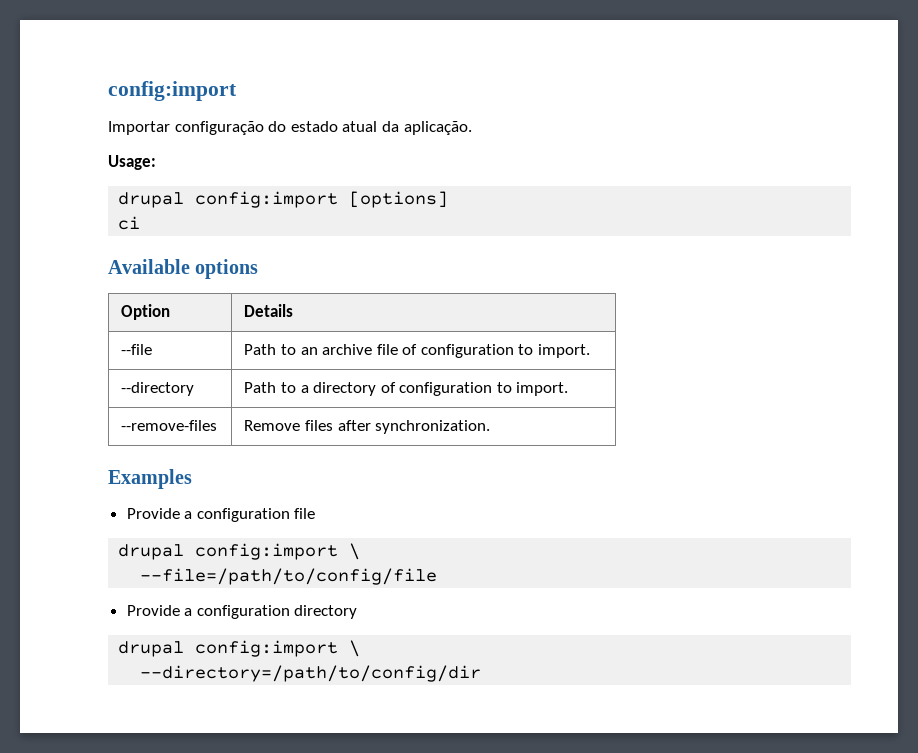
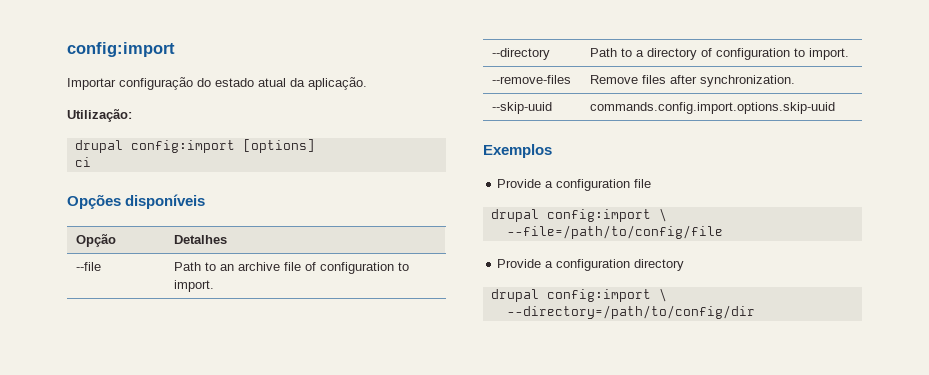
[108,155,156,170] Usage: -> [67,109,132,122] Utilização:
[108,259,259,279] [121,304,171,320] [244,304,294,317] Available options // Option | Details -> [67,194,206,209] [76,234,117,247] [174,235,228,244] Opções disponíveis // Opção | Detalhes
[108,469,192,489] // Examples -> [492,102,553,114] [590,102,836,114] [483,144,552,158] // --skip-uuid | commands.config.import.options.skip-uuid // Exemplos

